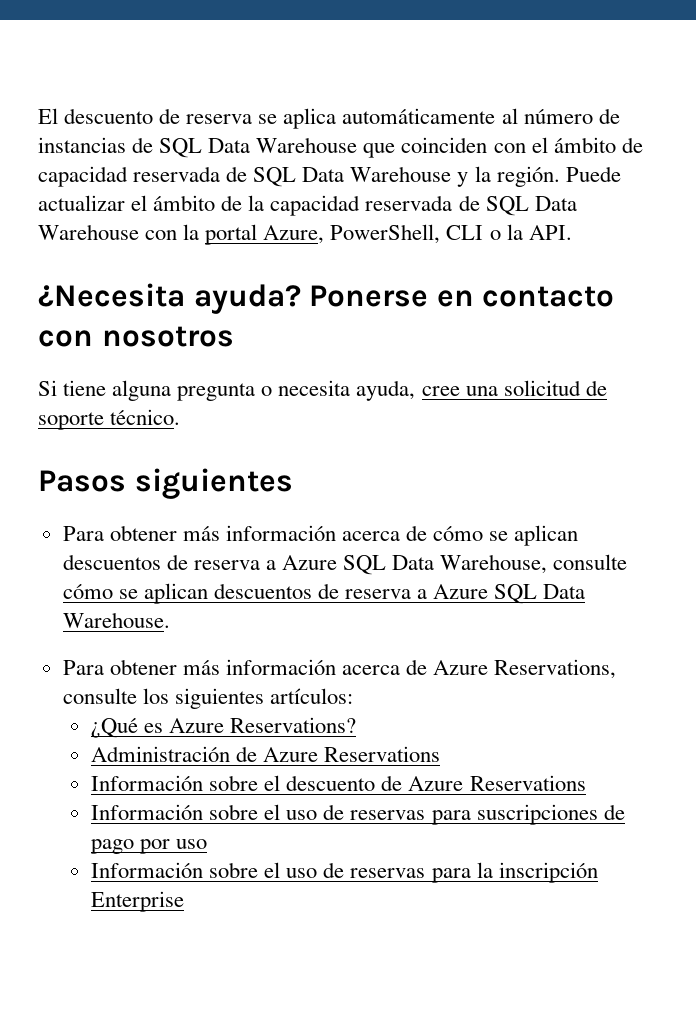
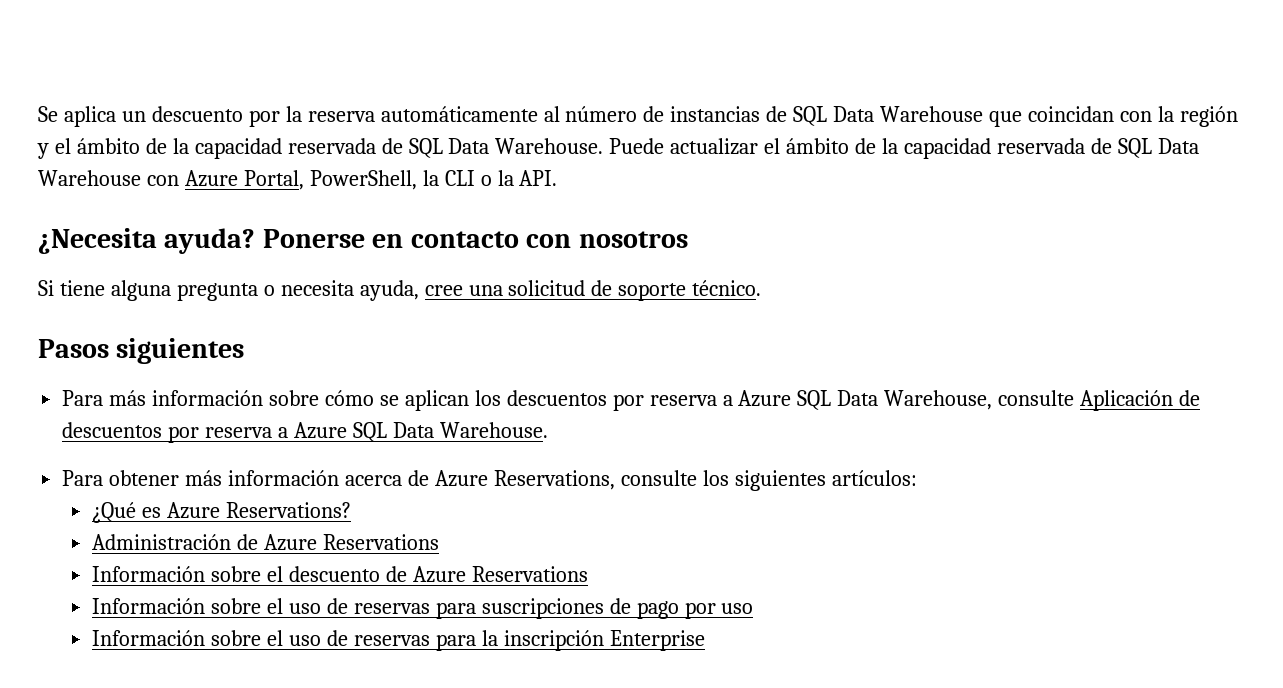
[38,108,337,129] El descuento de reserva se aplica -> [38,106,375,127] Se aplica un descuento por la reserva
[401,137,643,153] [38,166,560,187] coinciden con el ámbito de capacidad reservada de SQL Data Warehouse y la región. -> [1027,106,1238,127] [37,138,604,159] coincidan con la región y el ámbito de la capacidad reservada de SQL Data Warehouse.
[183,224,441,245] la portal Azure, PowerShell, -> [184,170,439,190] Azure Portal, PowerShell, la
[109,525,579,546] [62,554,188,570] obtener más información acerca de cómo se aplican descuentos de -> [109,390,644,411] más información sobre cómo se aplican los descuentos por
[62,583,340,604] cómo se aplican descuentos de -> [1080,390,1201,411] [62,422,200,443] Aplicación de descuentos por

